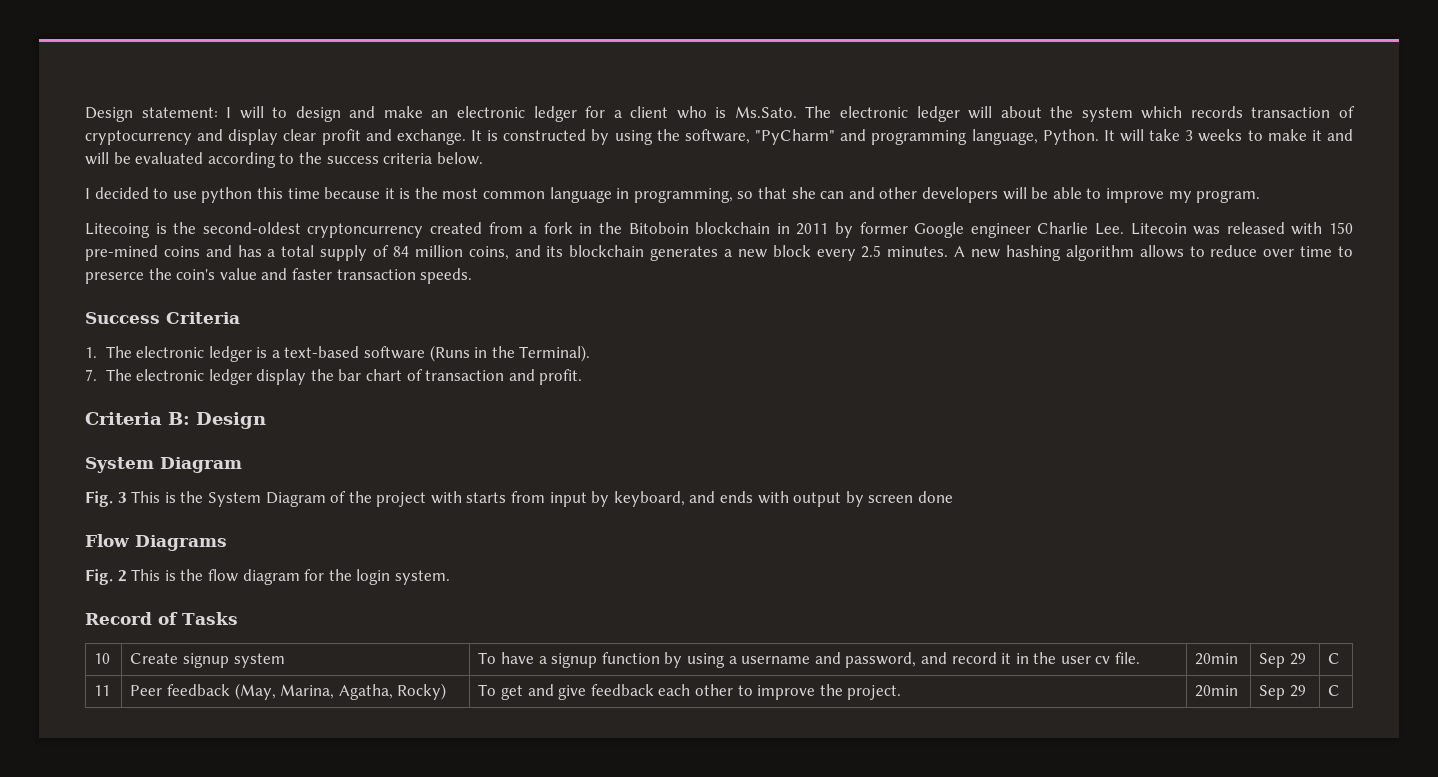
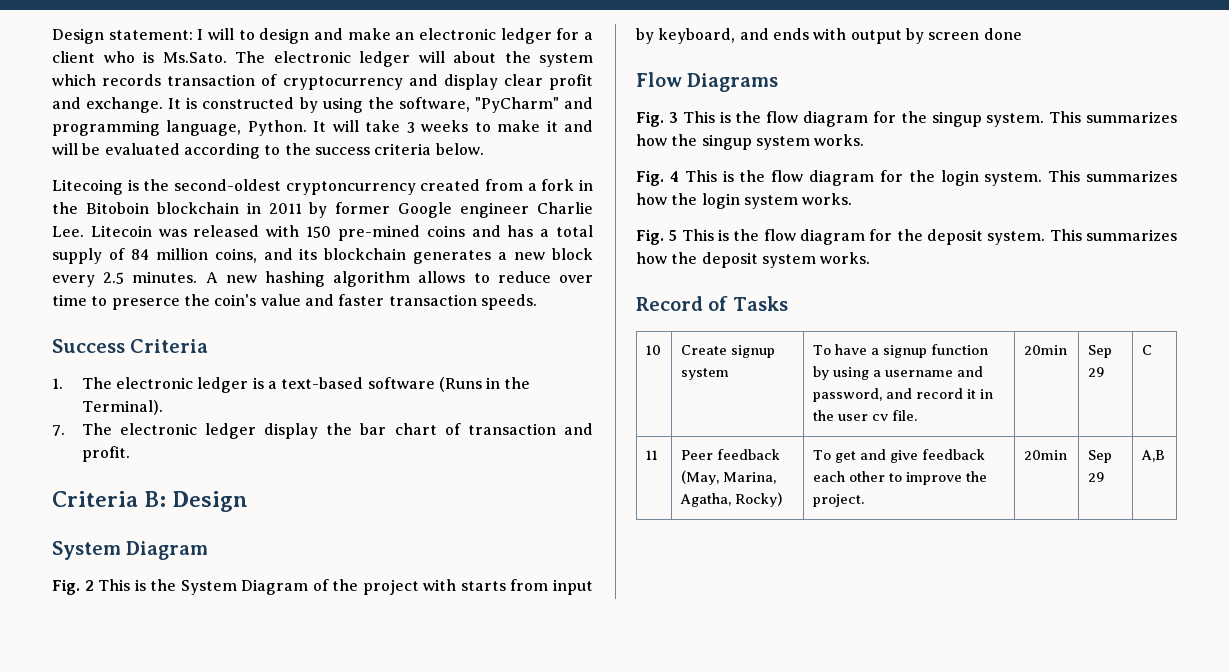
[85,187,1261,203] // I decided to use python this time because it is the most common language in programming, so that she can and other developers will be able to improve my program. -> (484, 149) none
[117,492,127,503] 3 -> [84,580,94,591] 2
[117,570,127,582] 2 -> [668,111,1177,127] [636,134,865,150] [636,170,679,186] 3 This is the flow diagram for the singup system. This summarizes how the singup system works. // Fig. 4
(450, 577) none -> [1048,170,1177,182] [636,193,853,209] [636,229,1177,245] [636,252,871,268] This summarizes how the login system works. // Fig. 5 This is the flow diagram for the deposit system. This summarizes how the deposit system works.
[1328,685,1341,696] C -> [1140,450,1165,462] A,B

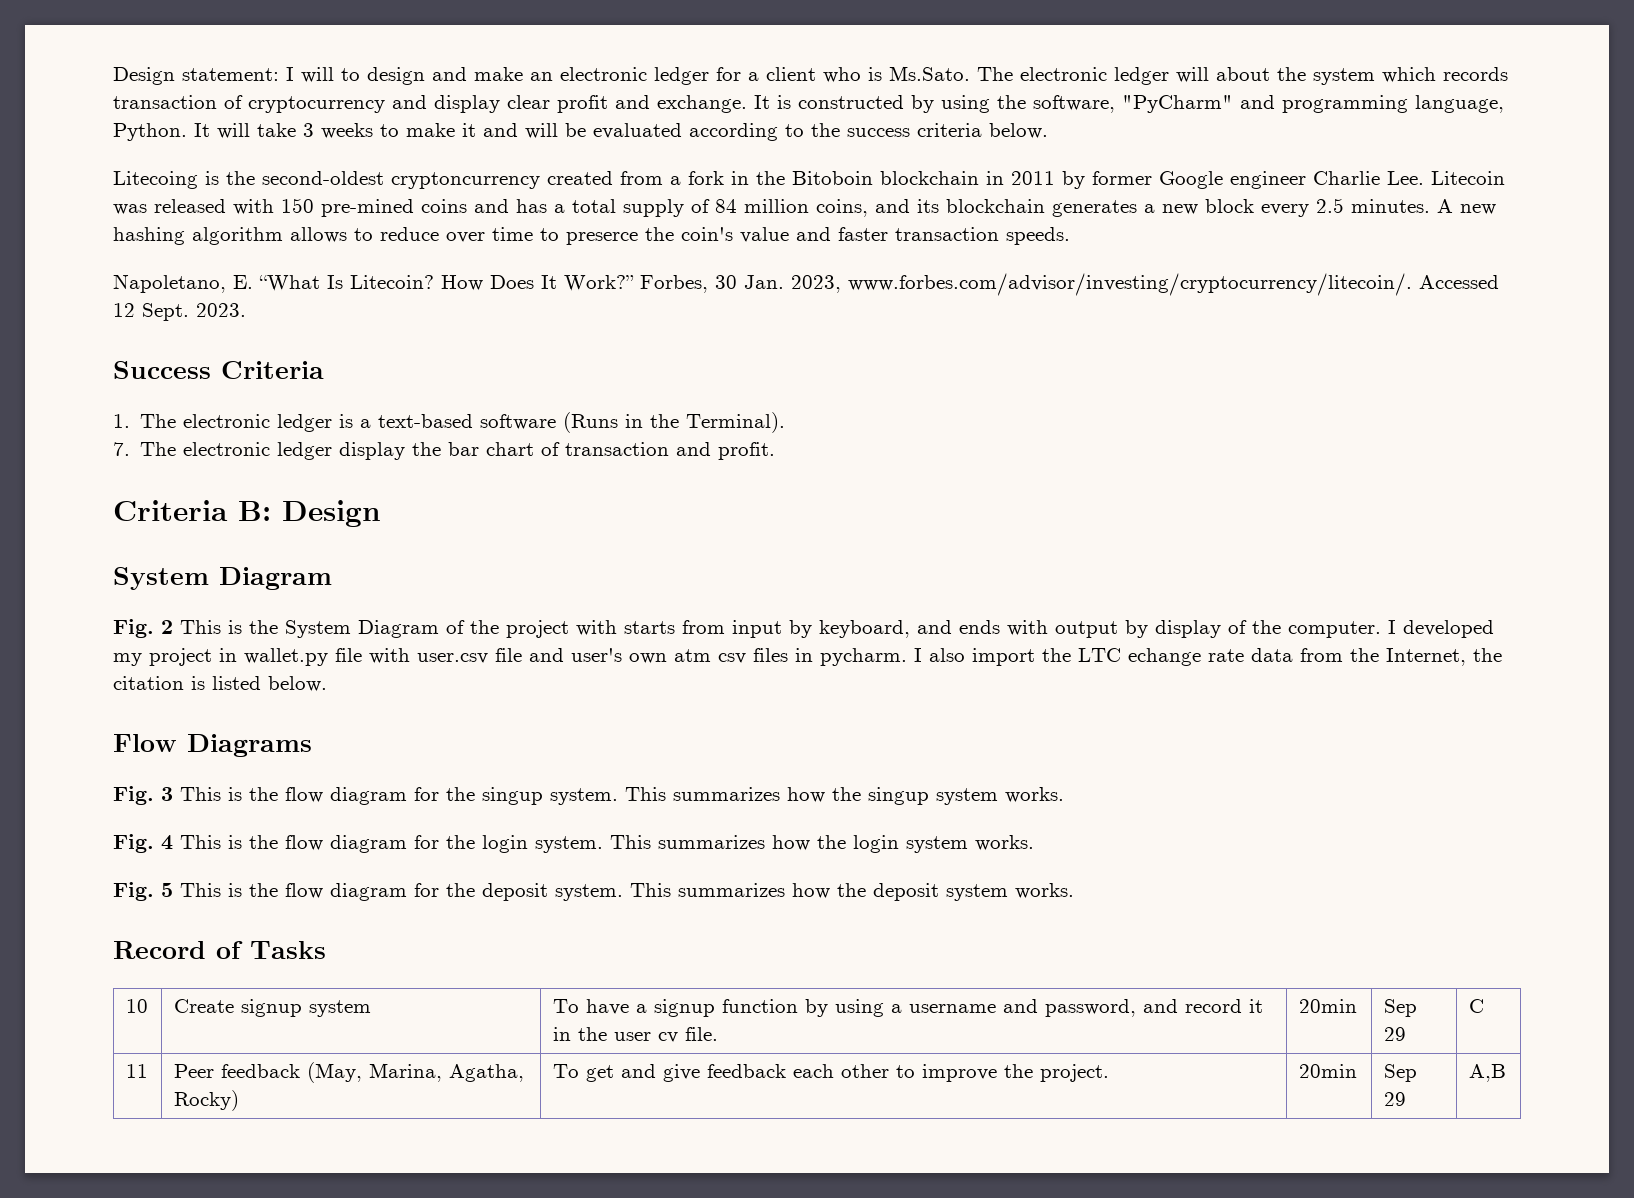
(537, 302) none -> [113,273,1499,296] [113,303,246,321] // Napoletano, E. “What Is Litecoin? How Does It Work?” Forbes, 30 Jan. 2023, www.forbes.com/advisor/investing/cryptocurrency/litecoin/. Accessed 12 Sept. 2023.
[928,28,1022,40] screen done -> [1155,620,1494,638] [113,648,1502,666] [113,676,327,692] display of the computer. I developed my project in wallet.py file with user.csv file and user's own atm csv files in pycharm. I also import the LTC echange rate data from the Internet, the citation is listed below.

